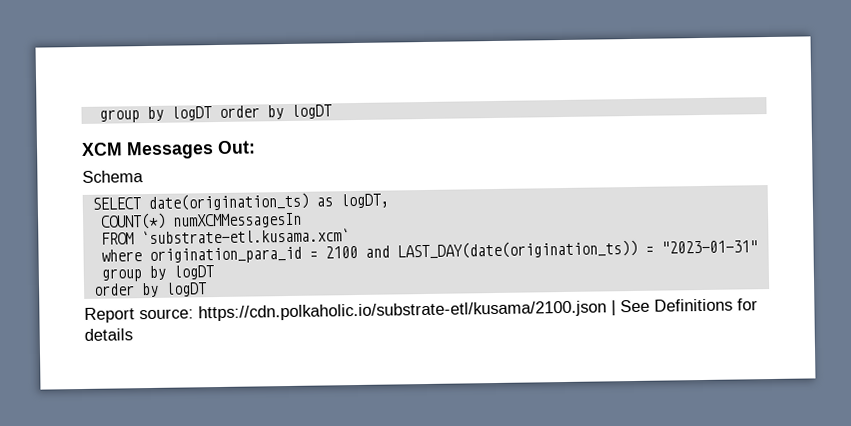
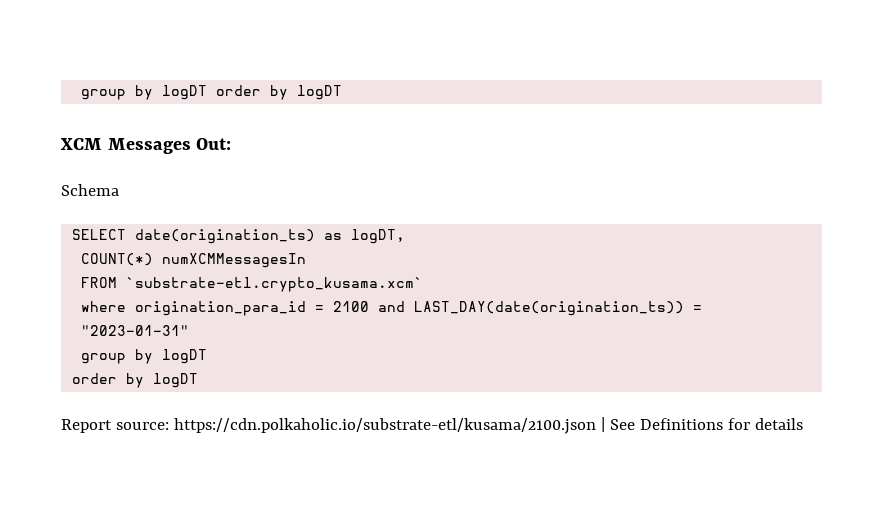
[140,228,350,245] `substrate-etl.kusama.xcm` -> [126,277,424,292] `substrate-etl.crypto_kusama.xcm`

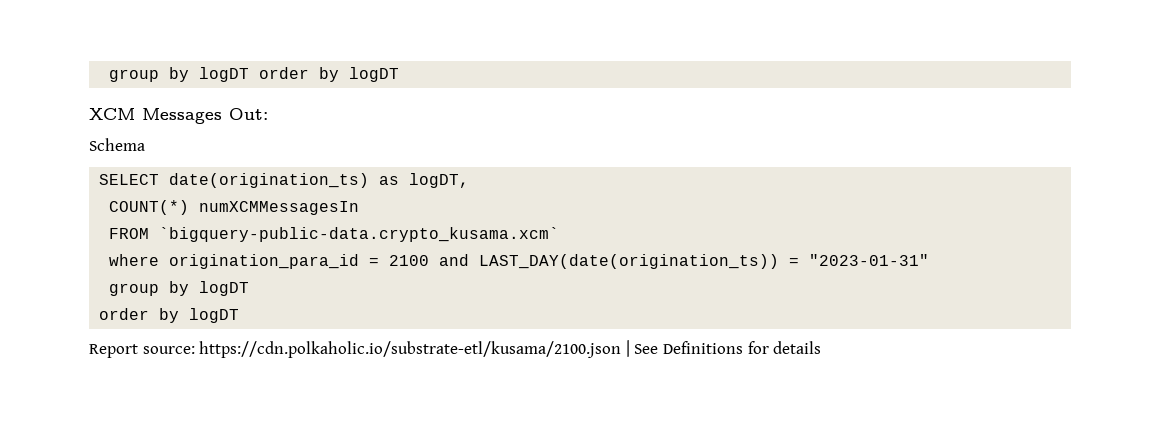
[126,277,424,292] `substrate-etl.crypto_kusama.xcm` -> [159,227,560,242] `bigquery-public-data.crypto_kusama.xcm`

